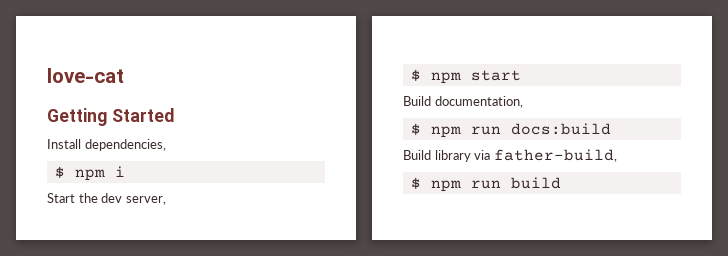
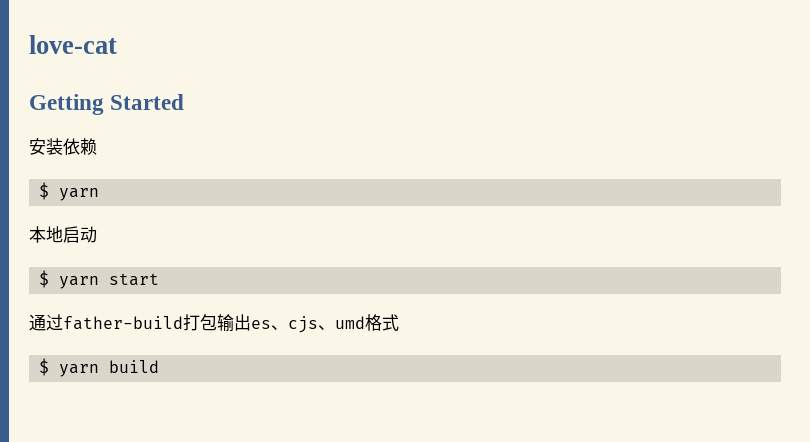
[47,139,166,151] [54,166,125,181] [47,193,166,205] [410,69,461,84] Install dependencies, // $ npm i // Start the dev server, // $ npm -> [29,138,97,155] [39,182,100,201] [29,226,97,243] [39,270,100,289] 安装依赖 // $ yarn // 本地启动 // $ yarn
[403,96,523,108] [410,123,611,138] [403,149,617,162] [410,177,501,192] Build documentation, // $ npm run docs:build // Build library via father-build, // $ npm run -> [29,314,399,333] [39,358,100,377] 通过father-build打包输出es、cjs、umd格式 // $ yarn

